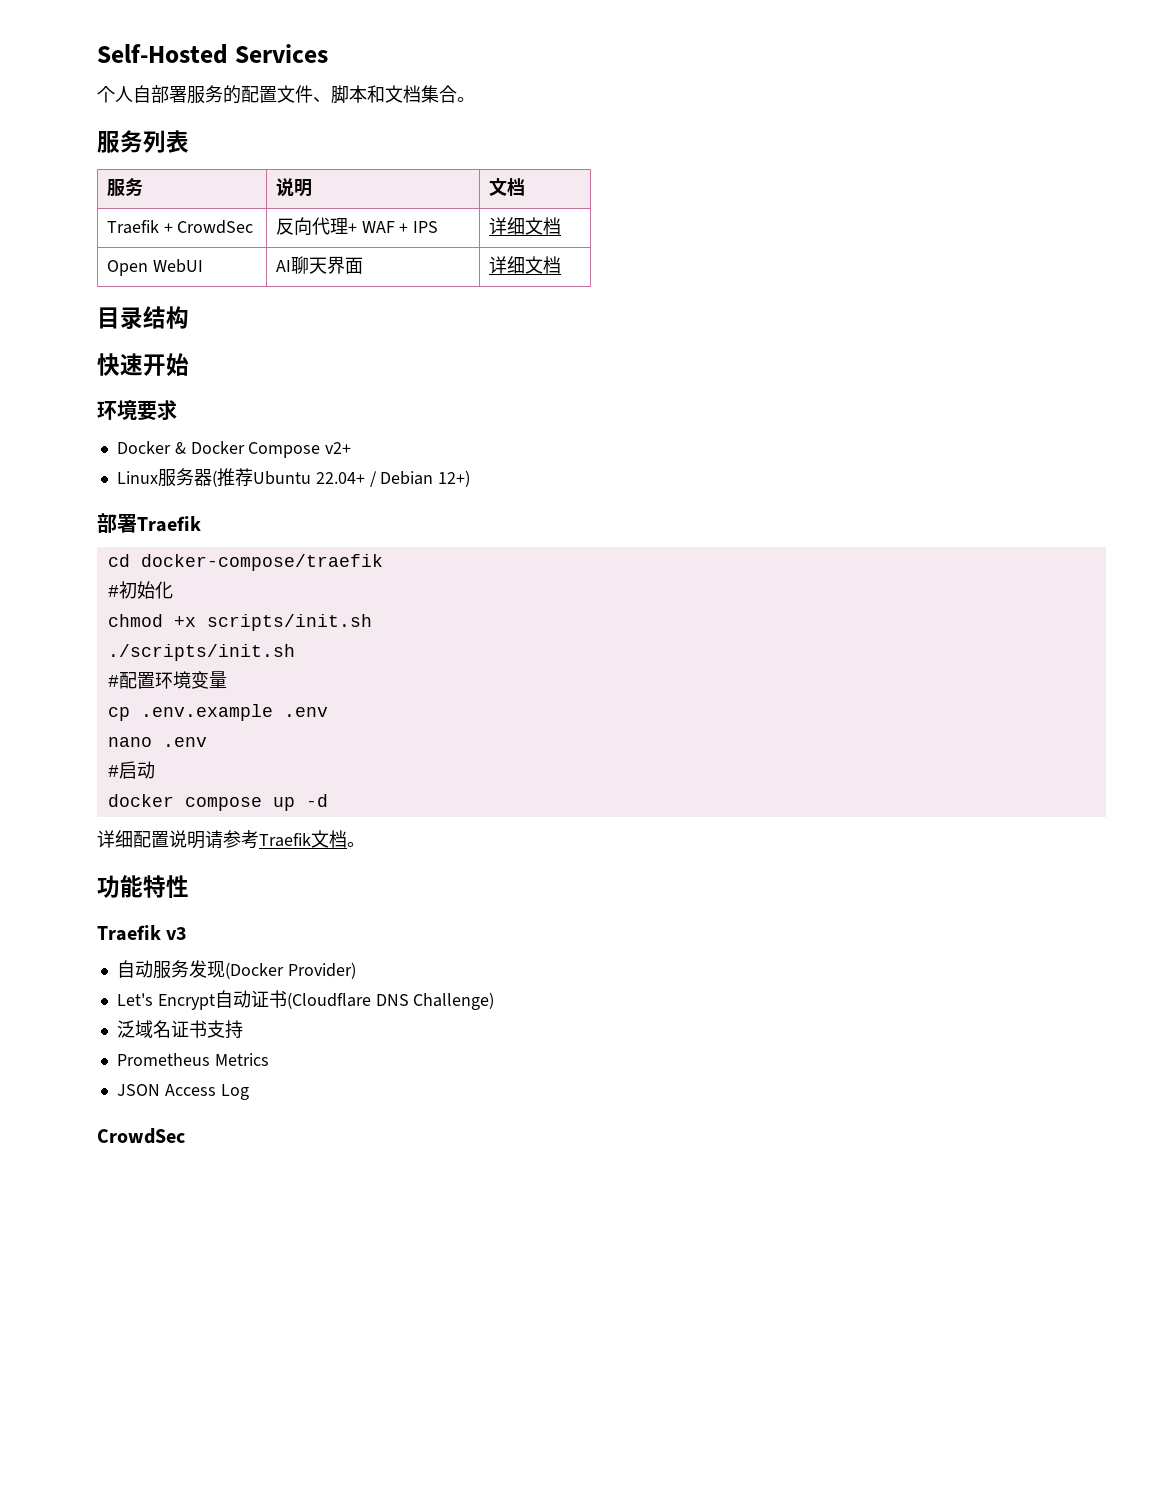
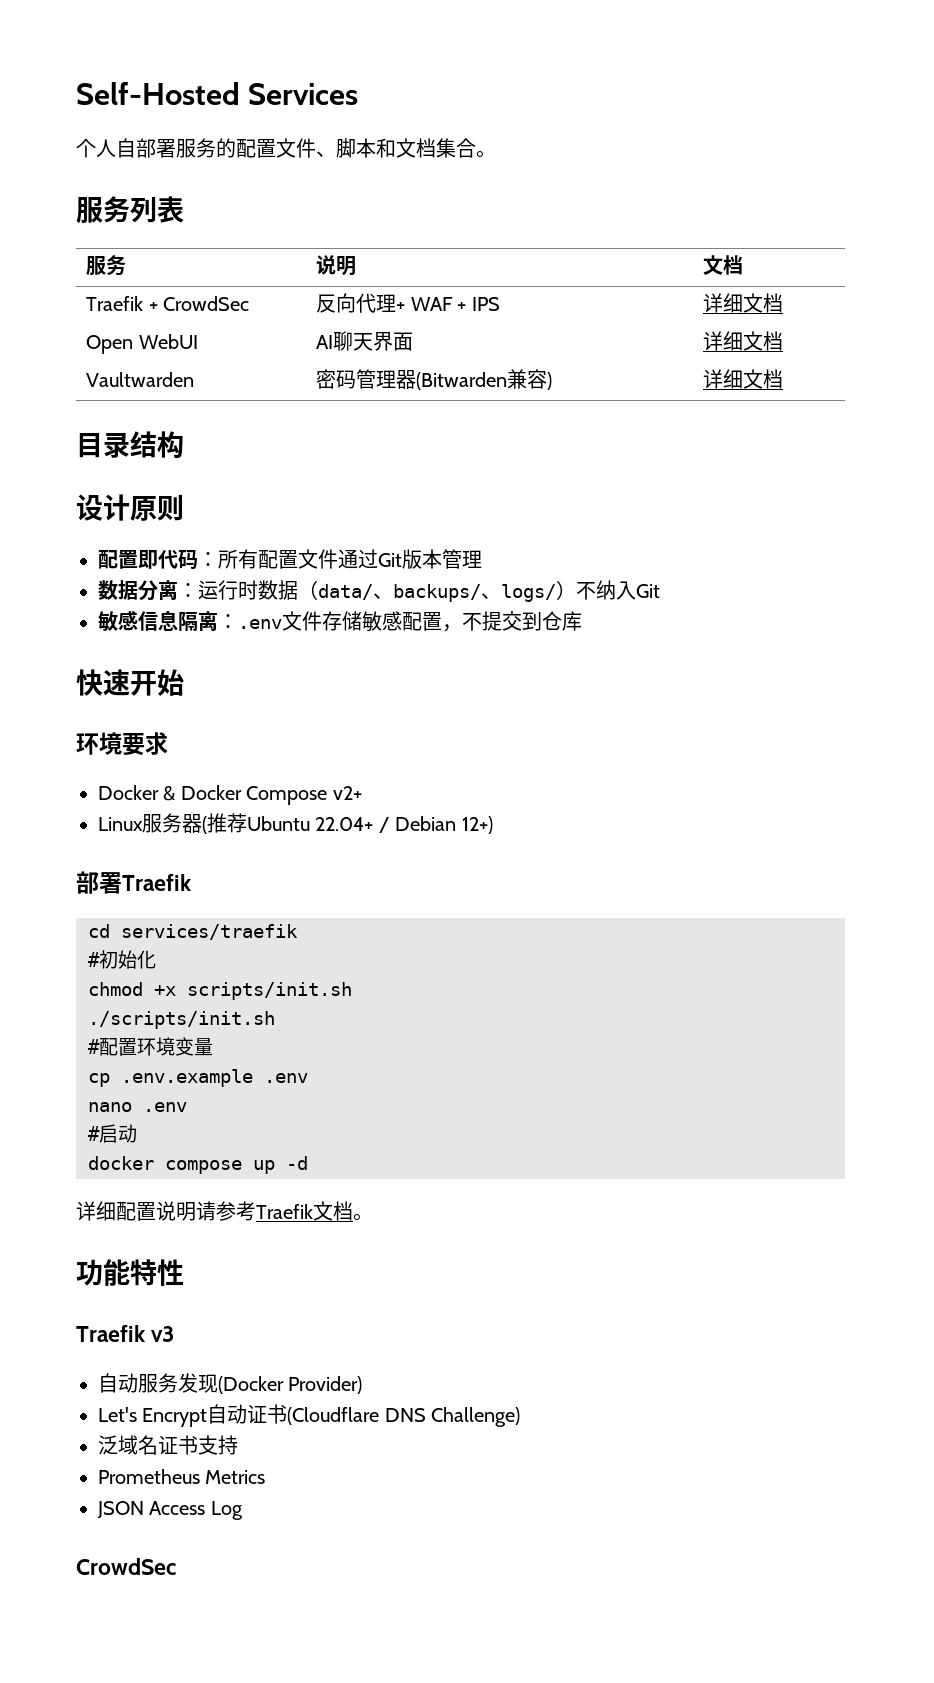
[97,306,189,330] // 目录结构 -> [86,372,195,387] [316,369,553,390] [703,369,784,389] [76,431,184,459] [76,494,184,521] [98,549,482,570] [98,580,660,602] [98,610,582,632] // Vaultwarden | 密码管理器(Bitwarden兼容) | 详细文档 // 目录结构 // 设计原则 // 配置即代码：所有配置文件通过Git版本管理 // 数据分离：运行时数据（data/、backups/、logs/）不纳入Git // 敏感信息隔离：.env文件存储敏感配置，不提交到仓库
[140,554,383,571] docker-compose/traefik -> [121,924,298,940] services/traefik

